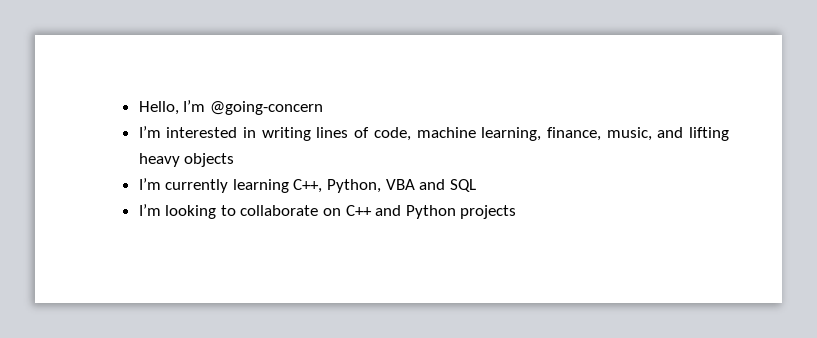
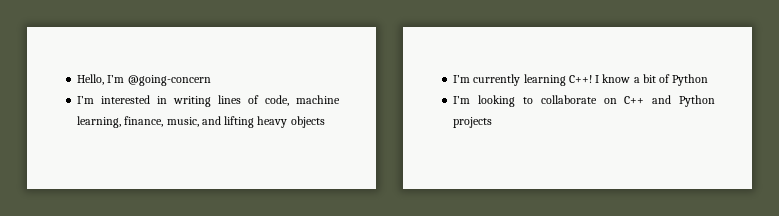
[293,179,476,193] C++, Python, VBA and SQL -> [568,74,709,86] C++! I know a bit of Python

